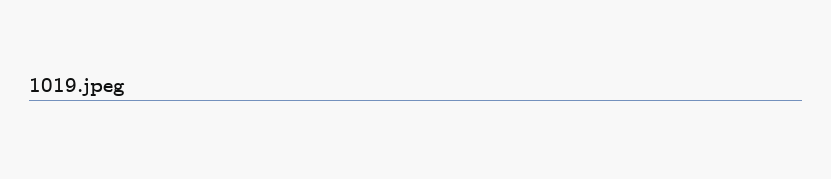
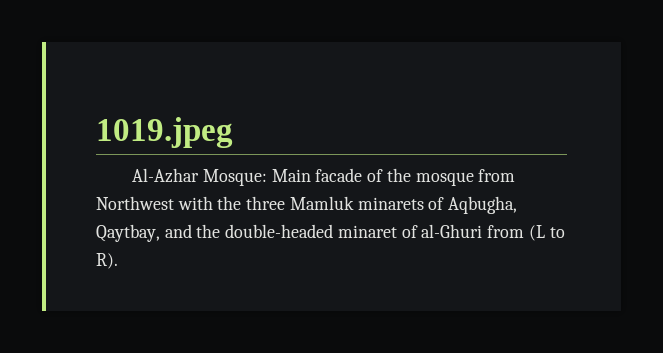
(125, 87) none -> [132,168,516,186] [96,196,518,214] [96,224,565,242] [96,253,118,269] // Al-Azhar Mosque: Main facade of the mosque from Northwest with the three Mamluk minarets of Aqbugha, Qaytbay, and the double-headed minaret of al-Ghuri from (L to R).

